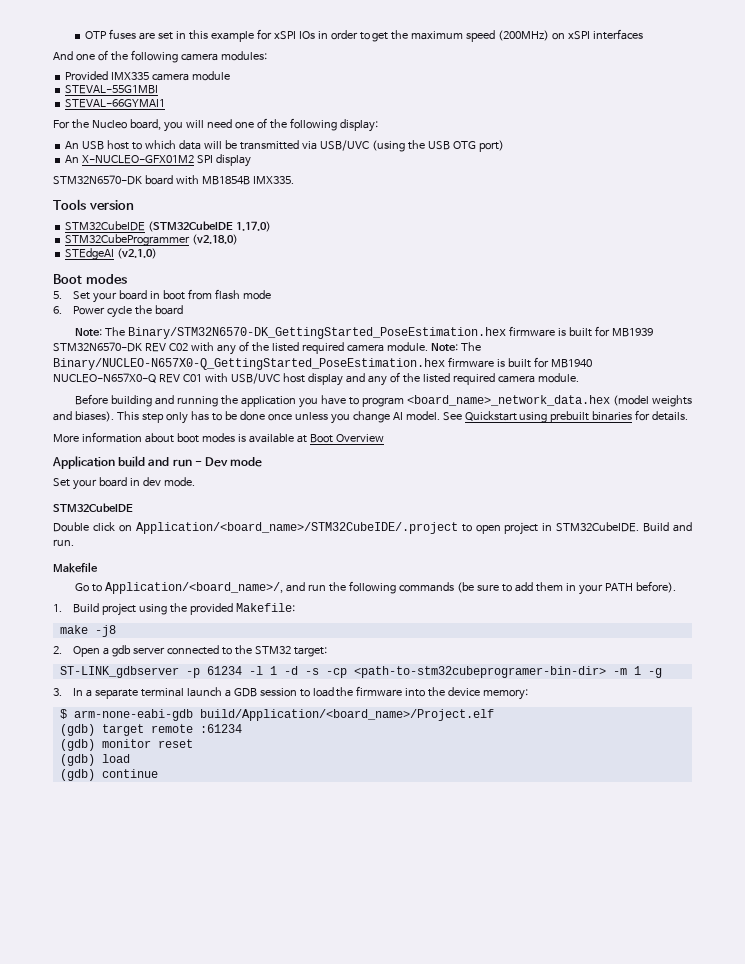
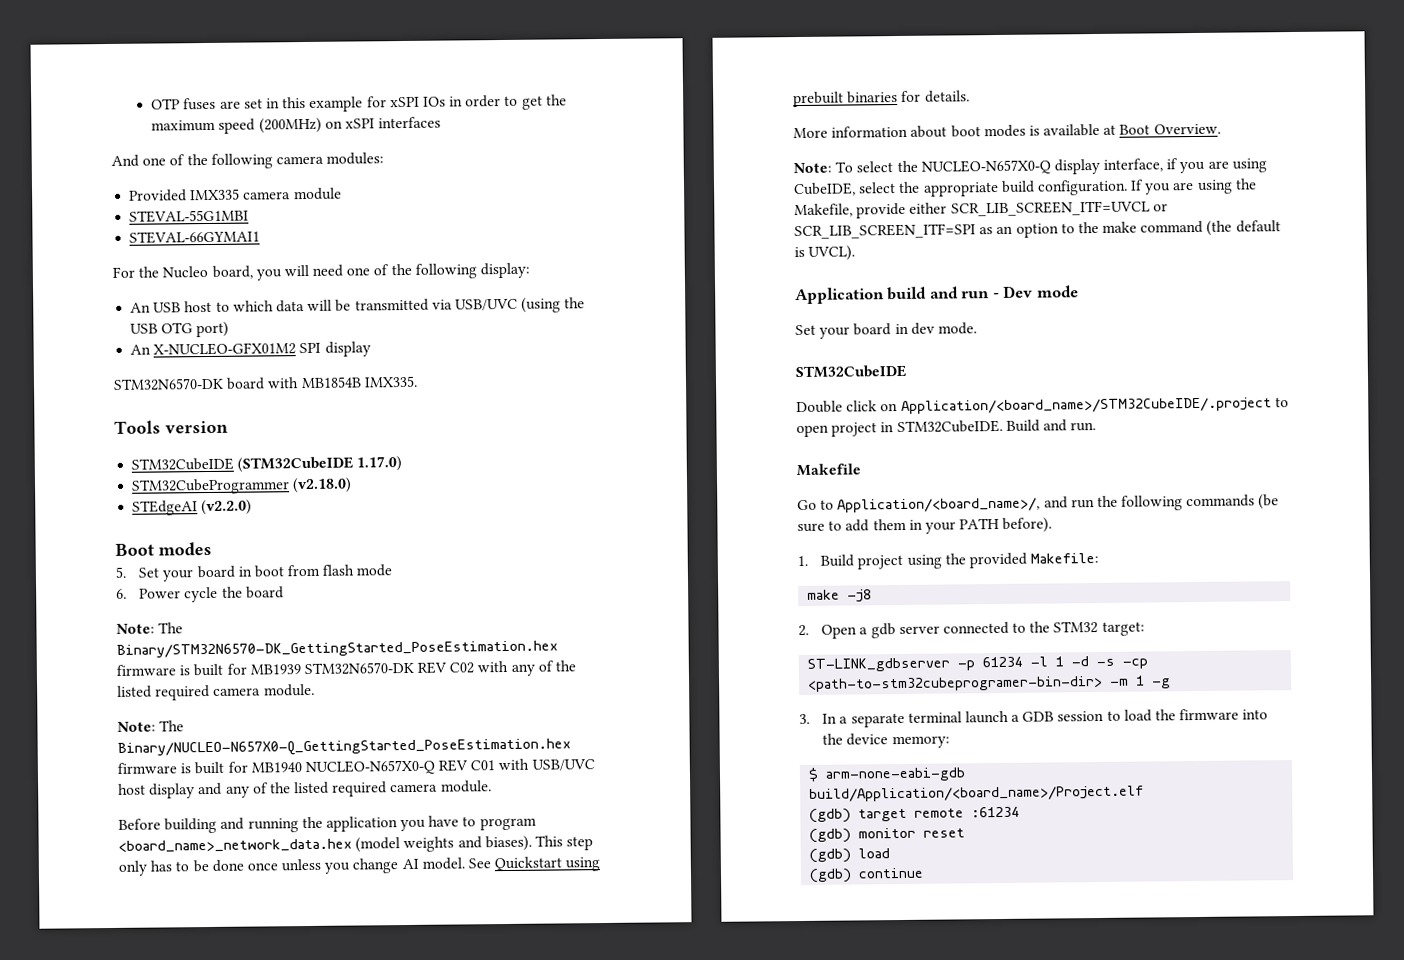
[117,248,158,259] (v2.1.0) -> [201,499,253,516] (v2.2.0)
(428, 347) none -> (315, 690) //
[335,434,384,442] Overview -> [1153,123,1221,135] [793,158,1267,175] [793,178,1257,197] [794,200,1168,219] [794,220,1281,240] [794,245,856,261] Overview. // Note: To select the NUCLEO-N657X0-Q display interface, if you are using CubeIDE, select the appropriate build configuration. If you are using the Makefile, provide either SCR_LIB_SCREEN_ITF=UVCL or SCR_LIB_SCREEN_ITF=SPI as an option to the make command (the default is UVCL).

